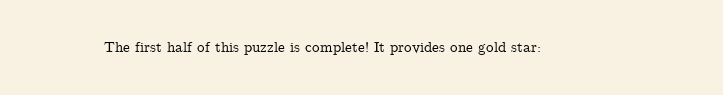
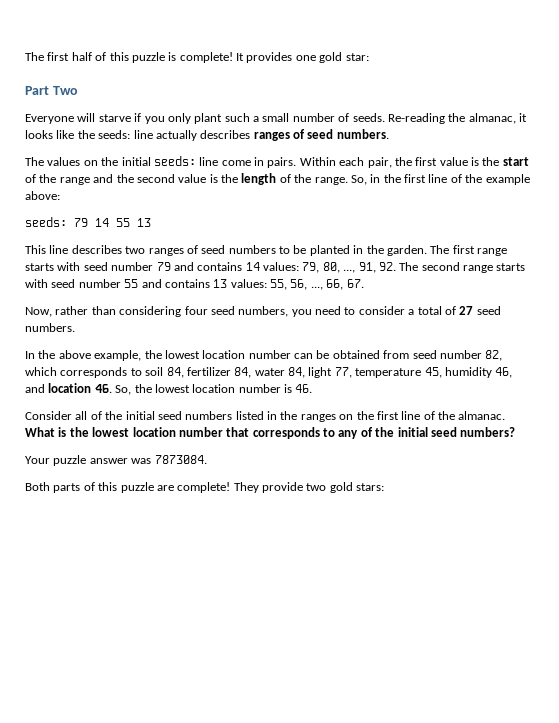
(541, 47) none -> [25,86,78,95] [25,113,527,124] [25,129,389,141] [25,156,529,168] [25,173,530,185] [25,191,60,200] [25,217,151,227] [25,245,507,256] [25,262,526,273] [25,279,364,290] [25,306,501,317] [25,323,75,332] [25,350,503,361] [25,367,513,378] [25,383,313,395] [25,411,506,422] [25,427,516,439] [25,455,207,466] [25,482,385,493] // Part Two // Everyone will starve if you only plant such a small number of seeds. Re-reading the almanac, it looks like the seeds: line actually describes ranges of seed numbers. // The values on the initial seeds: line come in pairs. Within each pair, the first value is the start of the range and the second value is the length of the range. So, in the first line of the example above: // seeds: 79 14 55 13 // This line describes two ranges of seed numbers to be planted in the garden. The first range starts with seed number 79 and contains 14 values: 79, 80, ..., 91, 92. The second range starts with seed number 55 and contains 13 values: 55, 56, ..., 66, 67. // Now, rather than considering four seed numbers, you need to consider a total of 27 seed numbers. // In the above example, the lowest location number can be obtained from seed number 82, which corresponds to soil 84, fertilizer 84, water 84, light 77, temperature 45, humidity 46, and location 46. So, the lowest location number is 46. // Consider all of the initial seed numbers listed in the ranges on the first line of the almanac. What is the lowest location number that corresponds to any of the initial seed numbers? // Your puzzle answer was 7873084. // Both parts of this puzzle are complete! They provide two gold stars:

